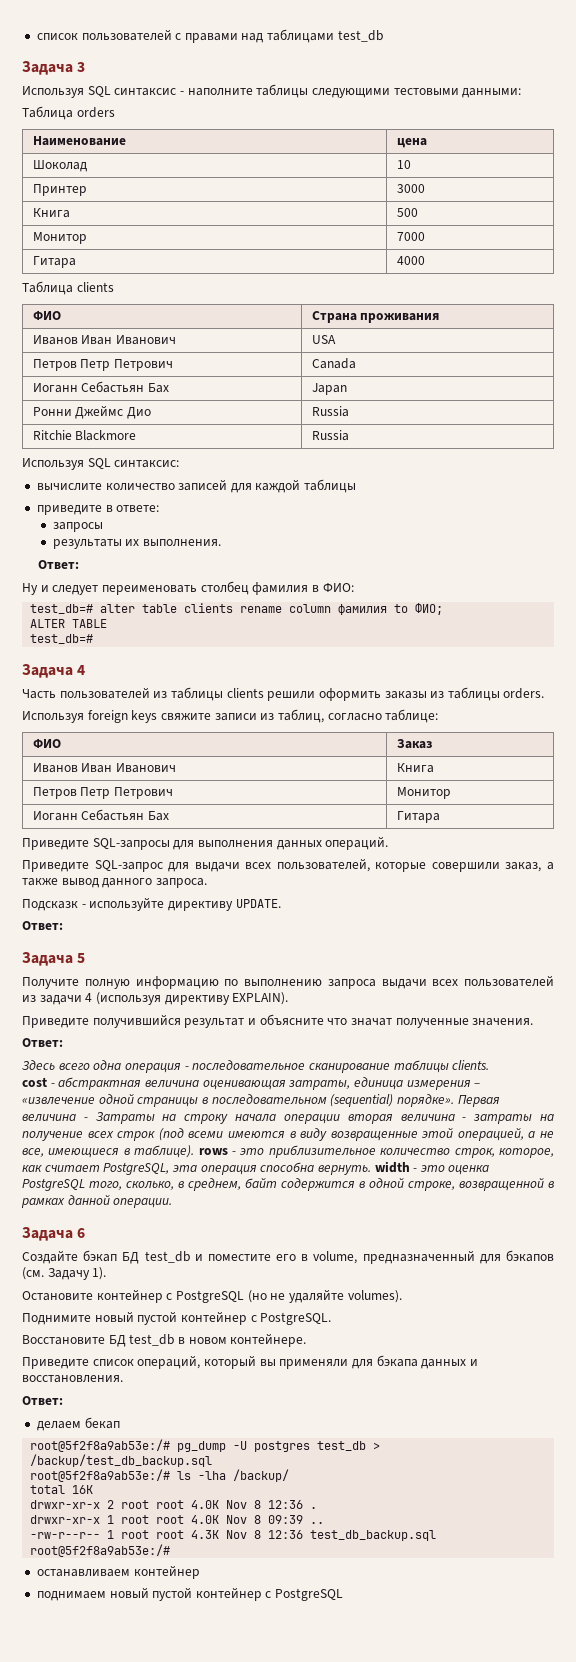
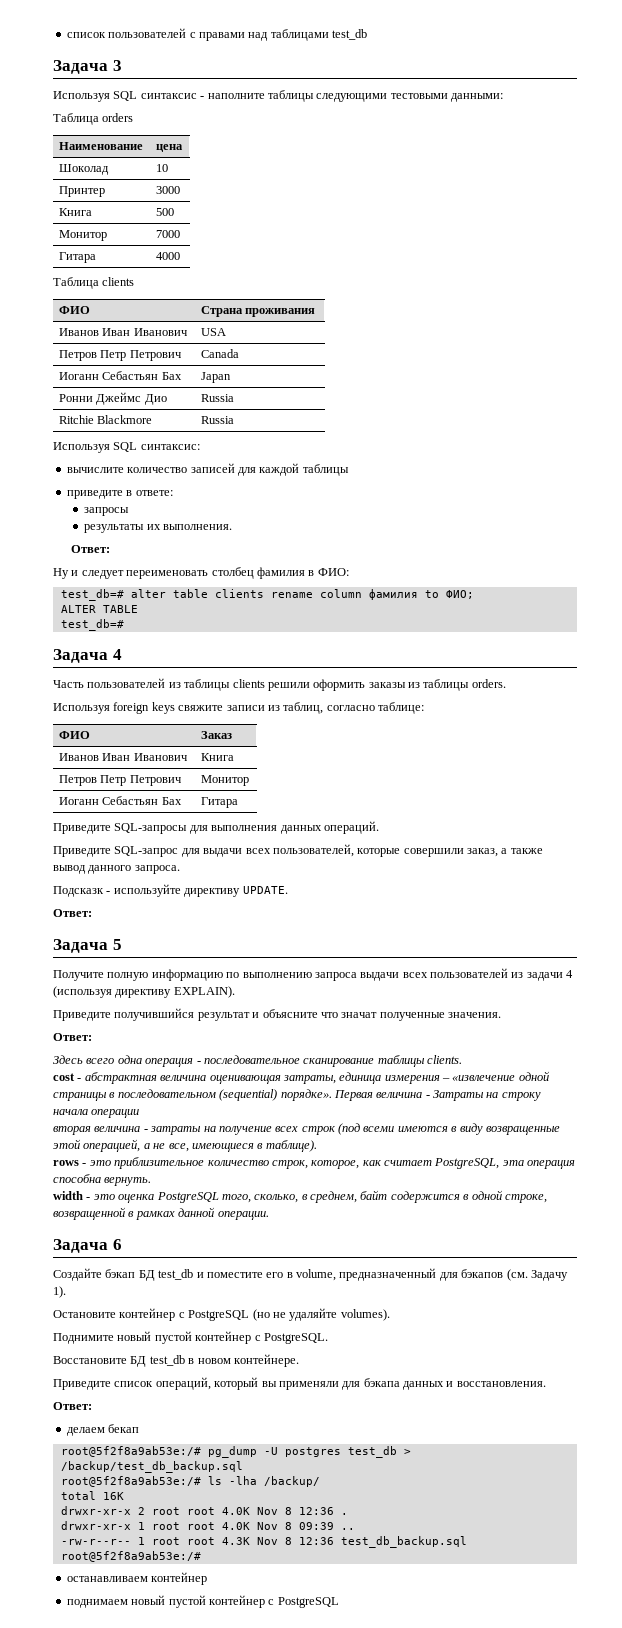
(340, 1119) none -> (140, 1113) //
(195, 1151) none -> (317, 1146) //
(371, 1170) none -> (152, 1181) //

